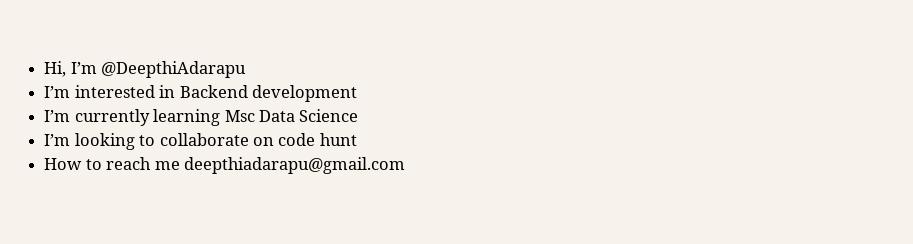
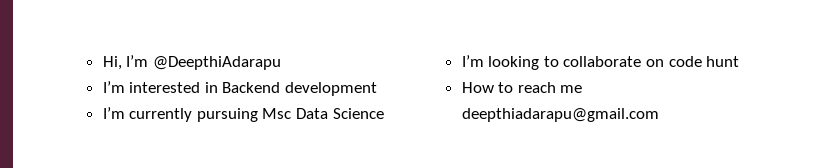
[153,109,221,126] learning -> [196,108,258,122] pursuing

